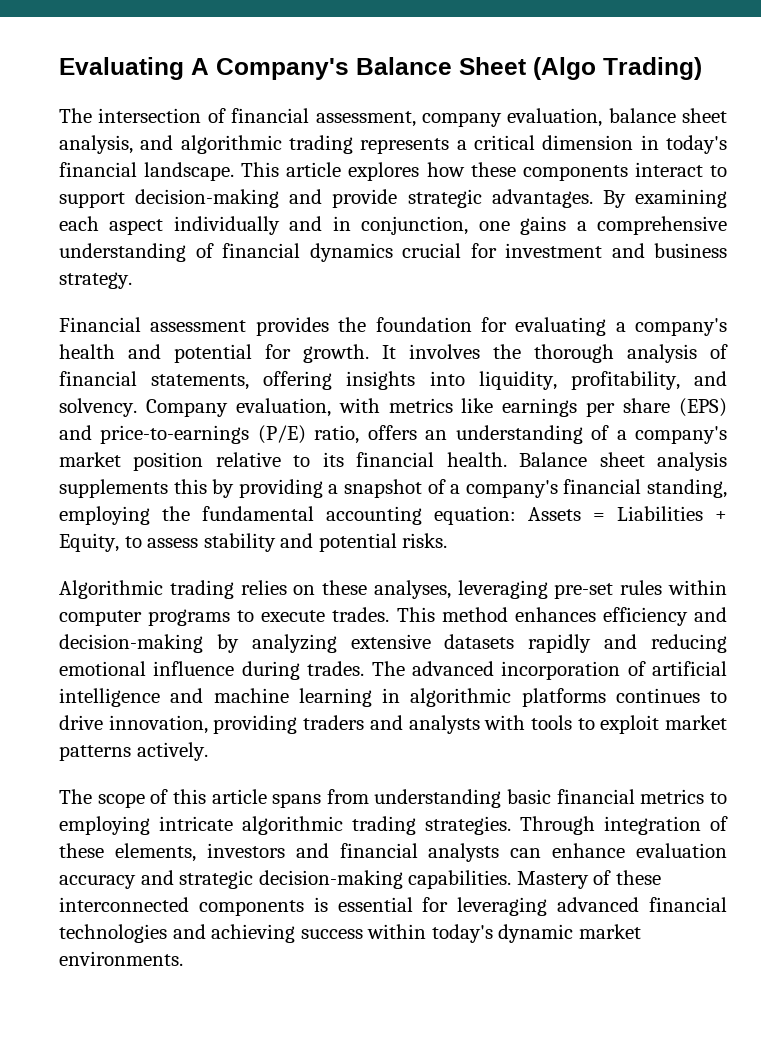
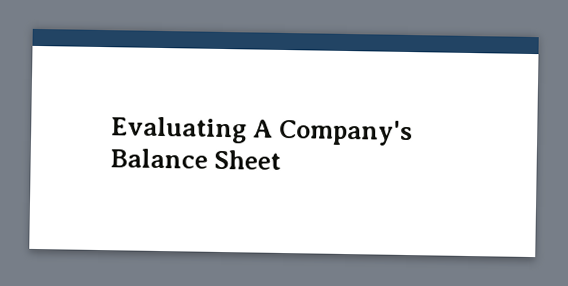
[533,57,702,80] [59,108,727,127] [59,135,727,154] [59,162,728,181] [59,189,727,208] [59,216,728,235] [59,243,727,262] [59,272,132,289] [59,317,727,336] [59,344,728,363] [59,371,727,390] [59,398,728,417] [59,425,728,444] [59,452,728,471] [59,479,728,498] [59,506,727,525] [59,533,448,552] [59,580,727,599] [59,607,728,626] [59,634,727,653] [59,661,727,680] [59,688,727,707] [59,715,727,734] [59,742,208,761] [59,789,727,808] [59,816,728,835] [59,843,727,862] [59,870,661,889] [59,897,727,916] [59,924,641,943] [59,951,183,966] (Algo Trading) // The intersection of financial assessment, company evaluation, balance sheet analysis, and algorithmic trading represents a critical dimension in today's financial landscape. This article explores how these components interact to support decision-making and provide strategic advantages. By examining each aspect individually and in conjunction, one gains a comprehensive understanding of financial dynamics crucial for investment and business strategy. // Financial assessment provides the foundation for evaluating a company's health and potential for growth. It involves the thorough analysis of financial statements, offering insights into liquidity, profitability, and solvency. Company evaluation, with metrics like earnings per share (EPS) and price-to-earnings (P/E) ratio, offers an understanding of a company's market position relative to its financial health. Balance sheet analysis supplements this by providing a snapshot of a company's financial standing, employing the fundamental accounting equation: Assets = Liabilities + Equity, to assess stability and potential risks. // Algorithmic trading relies on these analyses, leveraging pre-set rules within computer programs to execute trades. This method enhances efficiency and decision-making by analyzing extensive datasets rapidly and reducing emotional influence during trades. The advanced incorporation of artificial intelligence and machine learning in algorithmic platforms continues to drive innovation, providing traders and analysts with tools to exploit market patterns actively. // The scope of this article spans from understanding basic financial metrics to employing intricate algorithmic trading strategies. Through integration of these elements, investors and financial analysts can enhance evaluation accuracy and strategic decision-making capabilities. Mastery of these interconnected components is essential for leveraging advanced financial technologies and achieving success within today's dynamic market environments. -> (282, 159) none

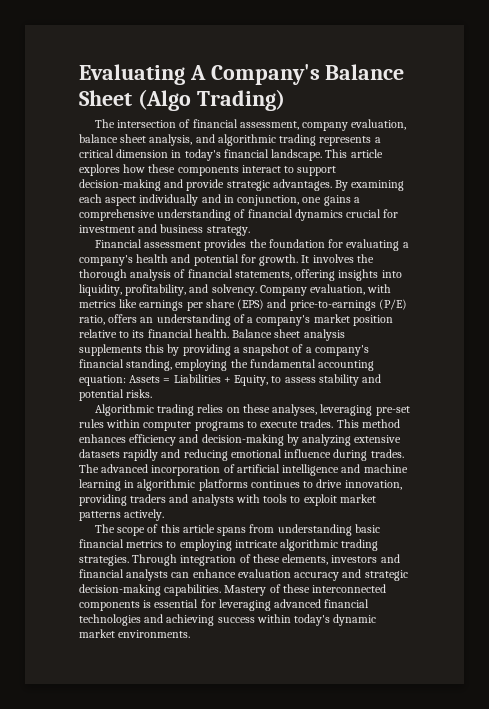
(282, 159) none -> [137,89,285,111] [94,119,407,131] [79,134,381,146] [79,149,383,161] [79,164,337,176] [79,179,405,191] [79,194,360,206] [79,209,399,221] [79,224,250,236] [94,239,409,251] [79,254,374,266] [79,269,402,281] [79,284,392,296] [79,299,407,311] [79,314,393,326] [79,329,345,341] [79,344,369,356] [79,359,375,371] [79,374,382,386] [79,389,153,401] [94,404,410,416] [79,419,400,431] [79,434,402,446] [79,449,404,461] [79,464,408,476] [79,479,402,491] [79,494,376,506] [79,509,165,521] [94,524,380,536] [79,539,379,551] [79,554,400,566] [79,569,408,581] [79,584,387,596] [79,599,370,611] [79,614,377,626] [79,629,191,638] (Algo Trading) // The intersection of financial assessment, company evaluation, balance sheet analysis, and algorithmic trading represents a critical dimension in today's financial landscape. This article explores how these components interact to support decision-making and provide strategic advantages. By examining each aspect individually and in conjunction, one gains a comprehensive understanding of financial dynamics crucial for investment and business strategy. // Financial assessment provides the foundation for evaluating a company's health and potential for growth. It involves the thorough analysis of financial statements, offering insights into liquidity, profitability, and solvency. Company evaluation, with metrics like earnings per share (EPS) and price-to-earnings (P/E) ratio, offers an understanding of a company's market position relative to its financial health. Balance sheet analysis supplements this by providing a snapshot of a company's financial standing, employing the fundamental accounting equation: Assets = Liabilities + Equity, to assess stability and potential risks. // Algorithmic trading relies on these analyses, leveraging pre-set rules within computer programs to execute trades. This method enhances efficiency and decision-making by analyzing extensive datasets rapidly and reducing emotional influence during trades. The advanced incorporation of artificial intelligence and machine learning in algorithmic platforms continues to drive innovation, providing traders and analysts with tools to exploit market patterns actively. // The scope of this article spans from understanding basic financial metrics to employing intricate algorithmic trading strategies. Through integration of these elements, investors and financial analysts can enhance evaluation accuracy and strategic decision-making capabilities. Mastery of these interconnected components is essential for leveraging advanced financial technologies and achieving success within today's dynamic market environments.

